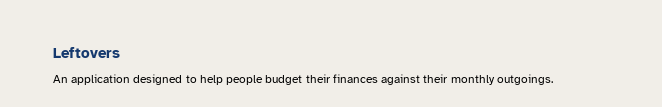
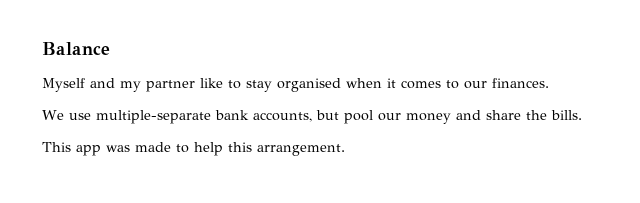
[53,47,120,58] [53,74,553,85] Leftovers // An application designed to help people budget their finances against their monthly outgoings. -> [42,42,110,55] [42,78,549,92] [42,110,582,124] [42,142,345,156] Balance // Myself and my partner like to stay organised when it comes to our finances. // We use multiple-separate bank accounts, but pool our money and share the bills. // This app was made to help this arrangement.

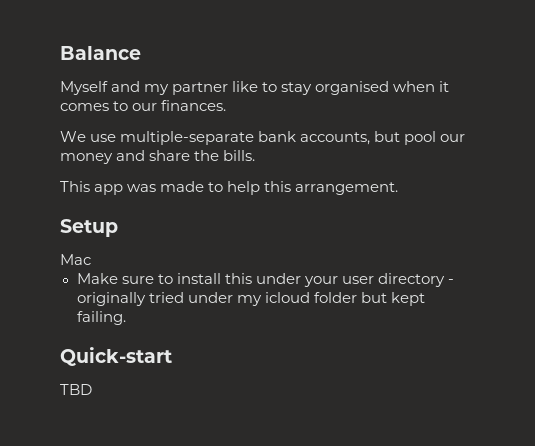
(345, 150) none -> [60,219,118,237] [60,254,91,265] [76,273,454,287] [76,292,425,306] [76,311,126,325] [60,347,172,366] [60,384,92,395] // Setup // Mac // Make sure to install this under your user directory - originally tried under my icloud folder but kept failing. // Quick-start // TBD

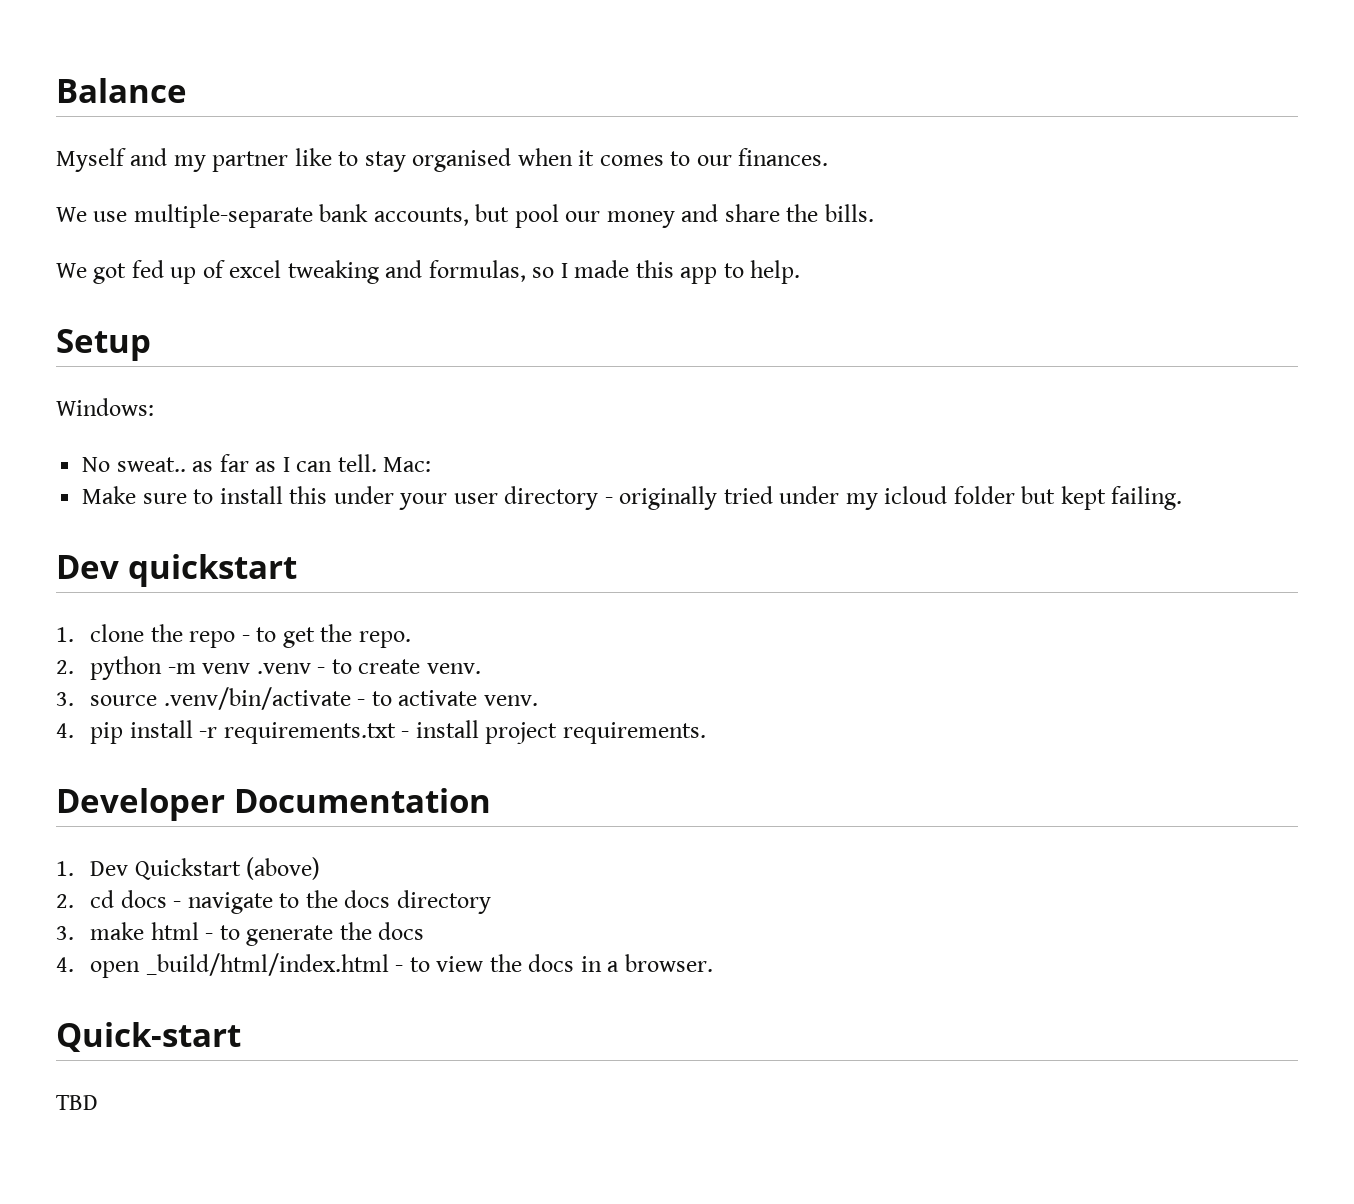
[60,181,399,195] [60,219,118,237] [60,254,91,265] This app was made to help this arrangement. // Setup // Mac -> [56,260,801,284] [56,329,151,361] [56,398,154,416] [82,454,432,472] We got fed up of excel tweaking and formulas, so I made this app to help. // Setup // Windows: // No sweat.. as far as I can tell. Mac:
(126, 318) none -> [56,554,297,587] [56,624,411,648] [56,656,481,680] [56,687,538,710] [56,720,706,744] [56,788,491,821] [56,857,321,880] [56,890,491,914] [56,922,425,946] [56,953,713,978] // Dev quickstart // 1. clone the repo - to get the repo. // 2. python -m venv .venv - to create venv. // 3. source .venv/bin/activate - to activate venv. // 4. pip install -r requirements.txt - install project requirements. // Developer Documentation // 1. Dev Quickstart (above) // 2. cd docs - navigate to the docs directory // 3. make html - to generate the docs // 4. open _build/html/index.html - to view the docs in a browser.

